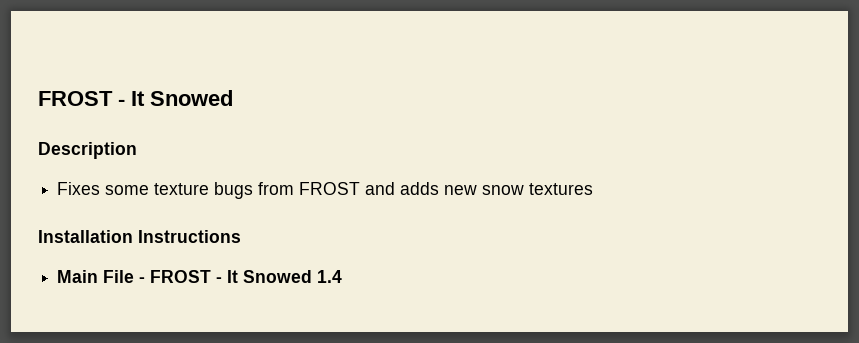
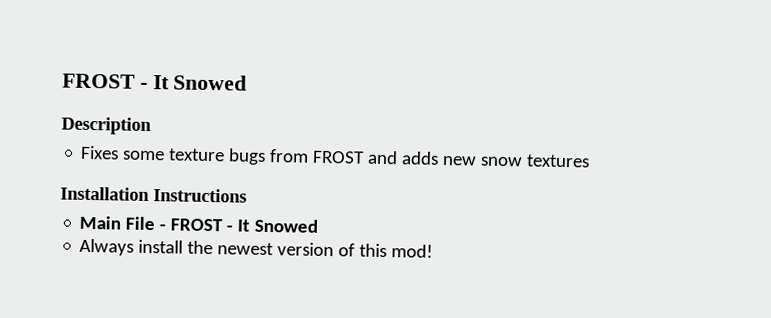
[317,270,343,283] 1.4 -> [79,238,434,258] // Always install the newest version of this mod!

